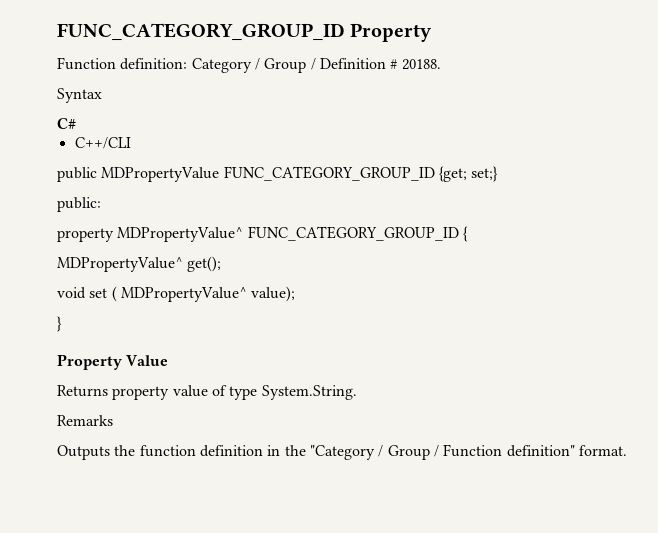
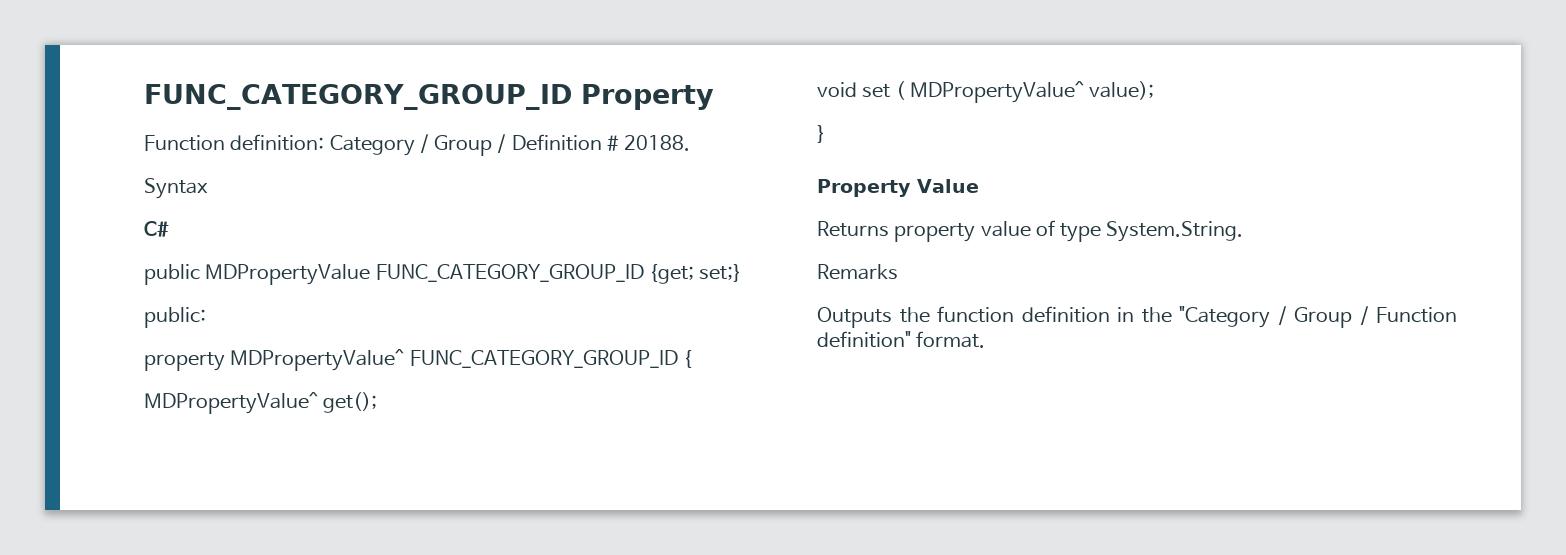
[74,137,131,149] // C++/CLI -> (169, 229) none

